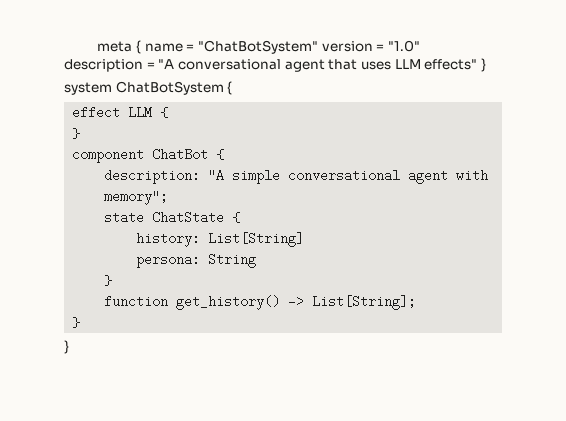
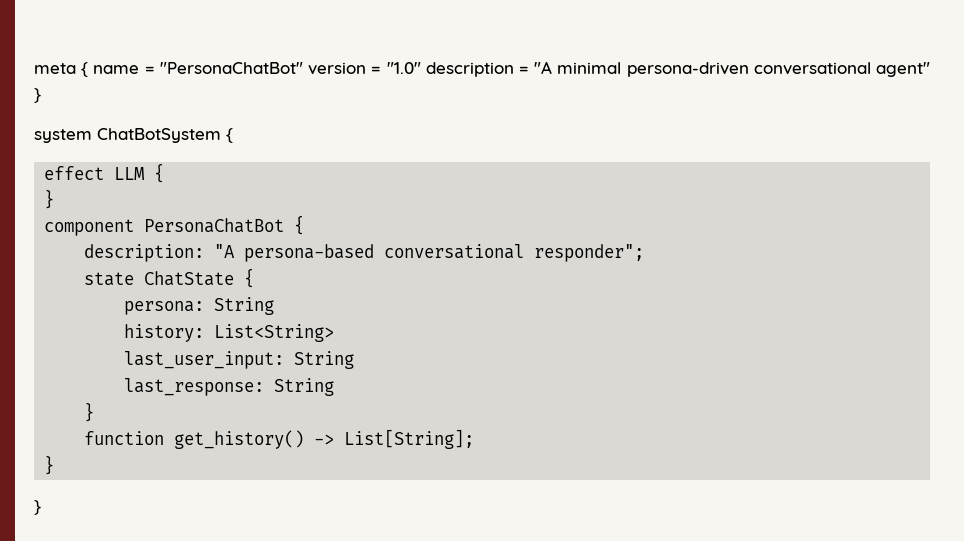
[198,40,319,54] "ChatBotSystem" -> [159,62,303,74] "PersonaChatBot"
[177,59,478,72] conversational agent that uses LLM effects" -> [557,62,930,77] minimal persona-driven conversational agent"
[152,148,209,161] ChatBot -> [144,218,285,233] PersonaChatBot
[232,169,489,184] [104,190,169,205] simple conversational agent with memory"; -> [244,244,645,262] persona-based conversational responder";
(241, 217) none -> [124,297,275,315] // persona: String
[208,232,305,247] [136,253,201,268] List[String] // persona: -> [214,324,335,342] [124,351,355,369] [124,378,265,396] List<String> // last_user_input: String // last_response:

